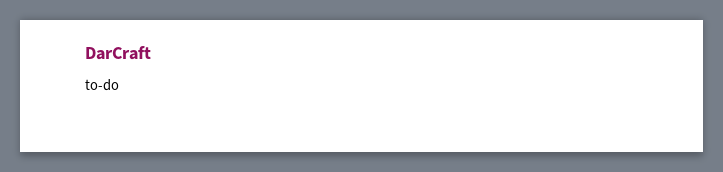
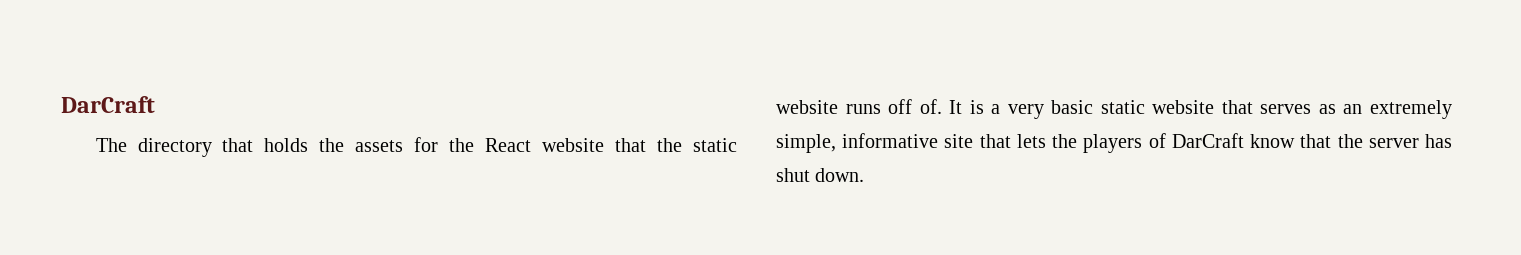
[85,79,119,91] to-do -> [95,137,738,157] [776,99,1452,119] [776,133,1453,153] [776,168,865,182] The directory that holds the assets for the React website that the static website runs off of. It is a very basic static website that serves as an extremely simple, informative site that lets the players of DarCraft know that the server has shut down.

